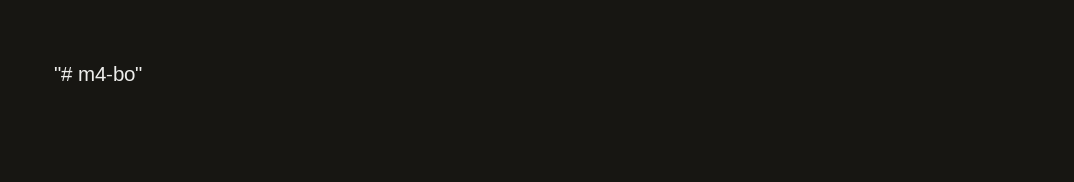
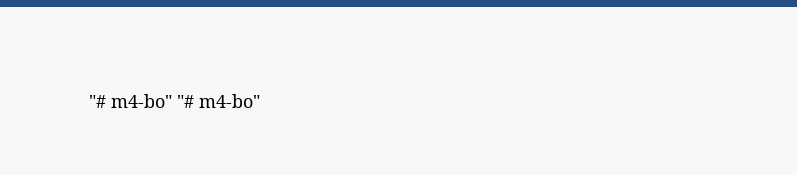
[54,66,142,81] "# m4-bo" -> [89,94,260,108] "# m4-bo" "# m4-bo"

